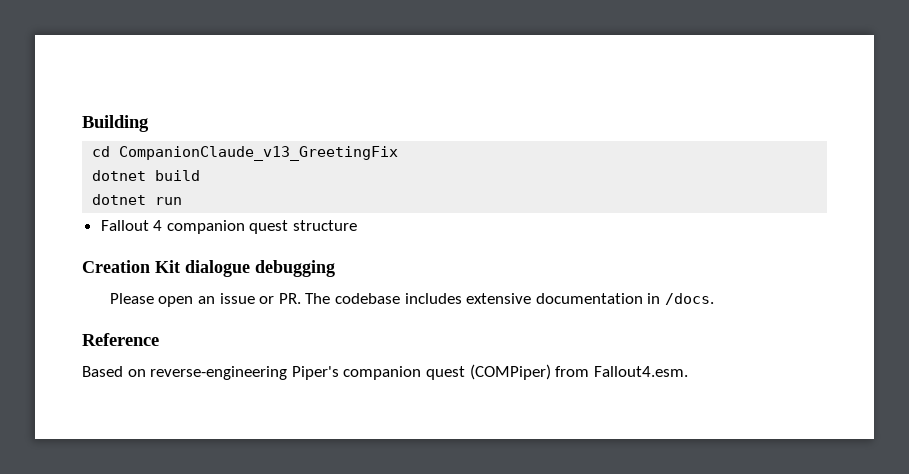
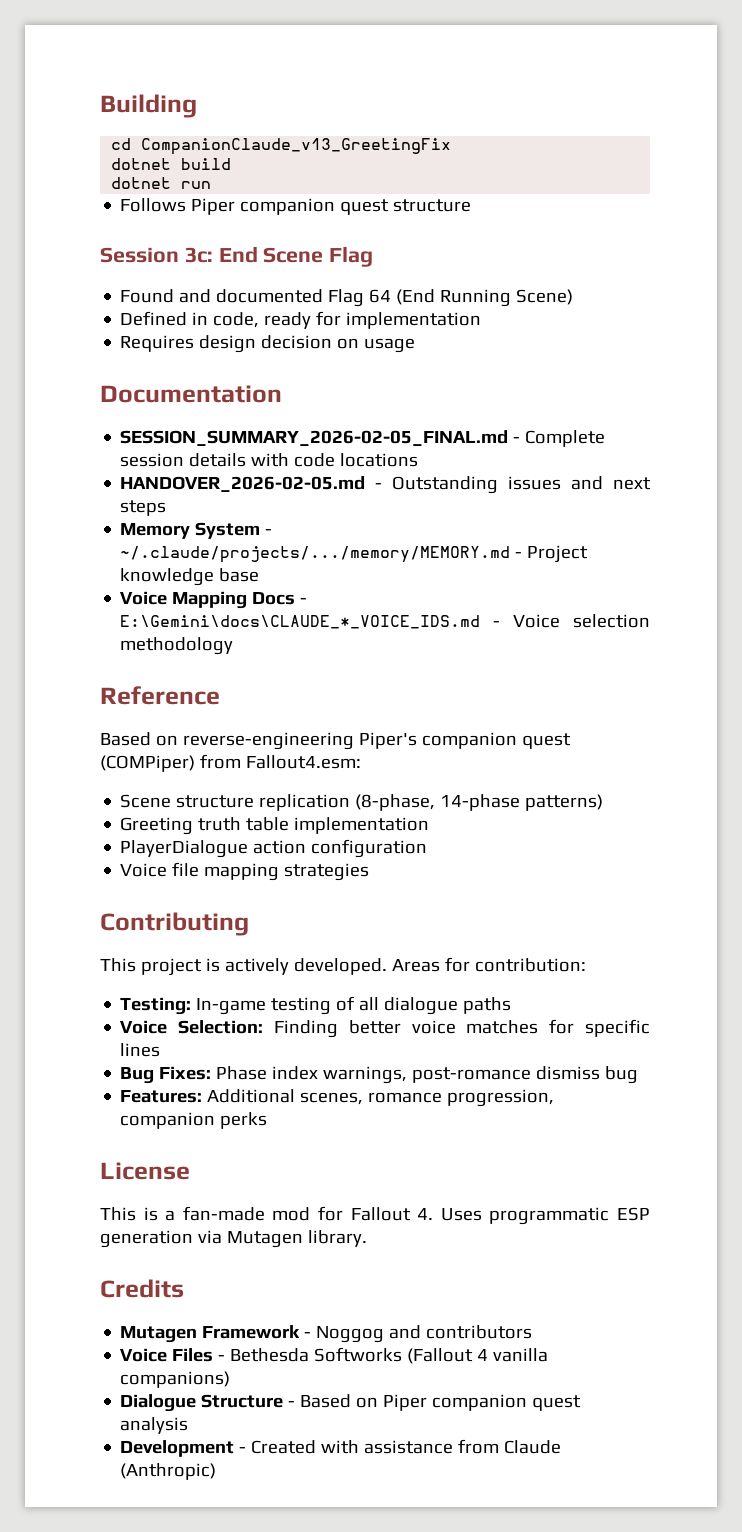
[100,220,163,231] Fallout 4 -> [120,198,236,215] Follows Piper
[82,260,335,277] [109,293,714,307] Creation Kit dialogue debugging // Please open an issue or PR. The codebase includes extensive documentation in /docs. -> [100,246,374,267] [120,289,574,307] [120,311,482,329] [120,335,416,353] [100,385,282,403] [120,430,606,447] [120,453,419,467] [120,476,651,494] [120,500,167,516] [120,522,273,539] [120,545,589,563] [120,568,260,586] [120,591,308,609] [120,614,650,629] [120,637,234,655] Session 3c: End Scene Flag // Found and documented Flag 64 (End Running Scene) // Defined in code, ready for implementation // Requires design decision on usage // Documentation // SESSION_SUMMARY_2026-02-05_FINAL.md - Complete session details with code locations // HANDOVER_2026-02-05.md - Outstanding issues and next steps // Memory System - ~/.claude/projects/.../memory/MEMORY.md - Project knowledge base // Voice Mapping Docs - E:\Gemini\docs\CLAUDE_*_VOICE_IDS.md - Voice selection methodology
[593,366,688,377] Fallout4.esm. -> [245,755,361,769] [120,794,604,811] [120,817,430,835] [120,839,428,858] [120,862,370,881] [100,912,249,936] [100,957,586,976] [120,996,512,1015] [120,1019,650,1038] [120,1043,161,1057] [120,1066,639,1084] [120,1089,555,1107] [120,1112,268,1129] [100,1162,190,1180] [100,1206,650,1225] [100,1230,367,1248] [100,1279,184,1298] [120,1325,533,1343] [120,1347,549,1364] [120,1371,231,1388] [120,1394,582,1412] [120,1417,189,1434] [120,1439,562,1457] [120,1463,217,1480] Fallout4.esm: // Scene structure replication (8-phase, 14-phase patterns) // Greeting truth table implementation // PlayerDialogue action configuration // Voice file mapping strategies // Contributing // This project is actively developed. Areas for contribution: // Testing: In-game testing of all dialogue paths // Voice Selection: Finding better voice matches for specific lines // Bug Fixes: Phase index warnings, post-romance dismiss bug // Features: Additional scenes, romance progression, companion perks // License // This is a fan-made mod for Fallout 4. Uses programmatic ESP generation via Mutagen library. // Credits // Mutagen Framework - Noggog and contributors // Voice Files - Bethesda Softworks (Fallout 4 vanilla companions) // Dialogue Structure - Based on Piper companion quest analysis // Development - Created with assistance from Claude (Anthropic)

